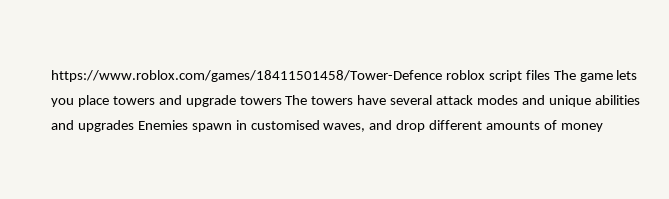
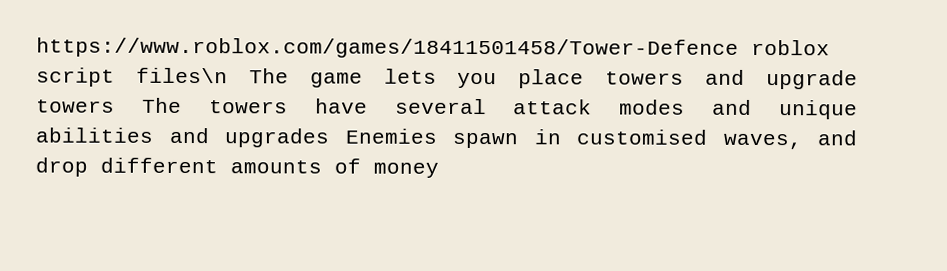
[525,70,550,80] files -> [135,67,228,84] files\n

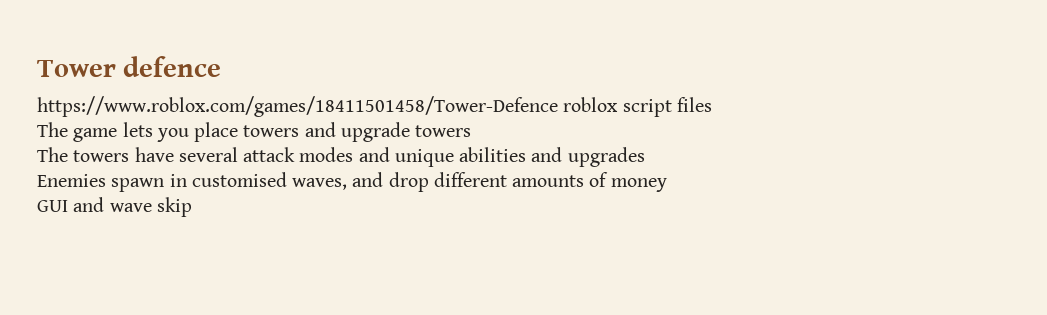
(36, 48) none -> [37,56,222,77] Tower defence //
[135,67,228,84] files\n -> [676,97,712,112] files //
(115, 106) none -> (472, 131) //
(330, 138) none -> (645, 157) //
(439, 170) none -> [37,197,192,217] // GUI and wave skip

